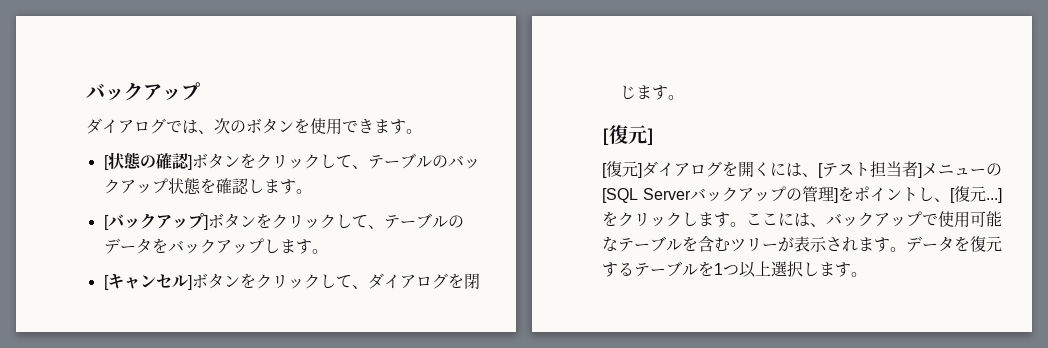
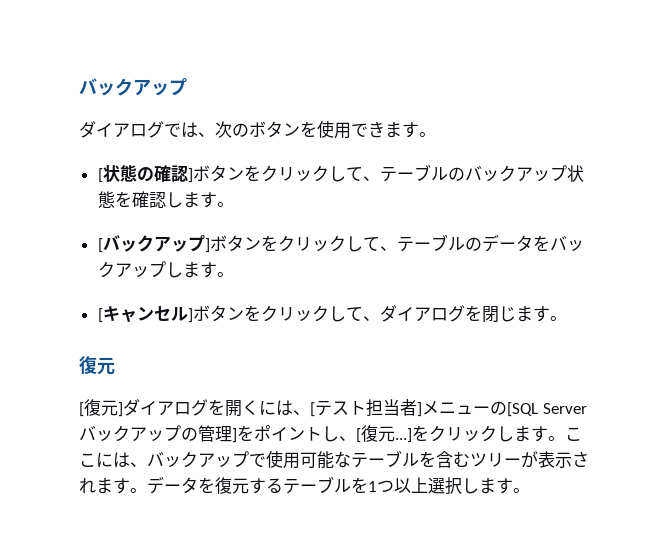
[602,125,654,145] [復元] -> [79,356,115,375] 復元

